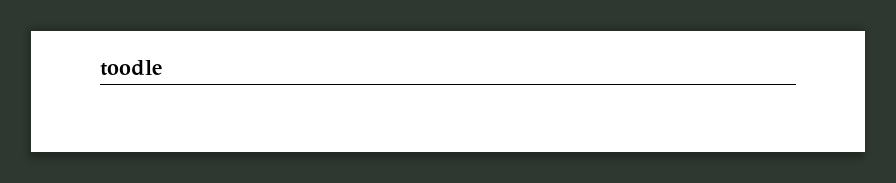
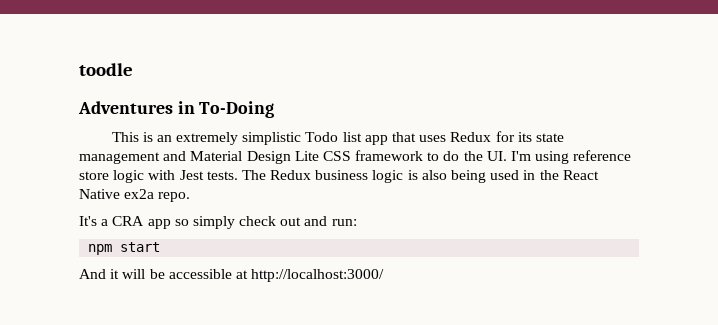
(163, 68) none -> [78,101,275,118] [111,131,564,145] [79,150,632,164] [79,170,599,183] [79,189,191,202] [79,216,357,229] [88,242,161,255] [79,269,385,282] // Adventures in To-Doing // This is an extremely simplistic Todo list app that uses Redux for its state management and Material Design Lite CSS framework to do the UI. I'm using reference store logic with Jest tests. The Redux business logic is also being used in the React Native ex2a repo. // It's a CRA app so simply check out and run: // npm start // And it will be accessible at http://localhost:3000/

